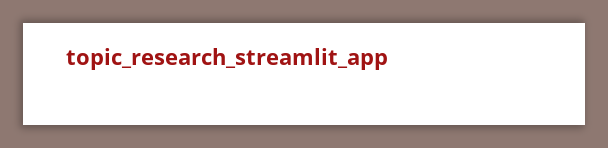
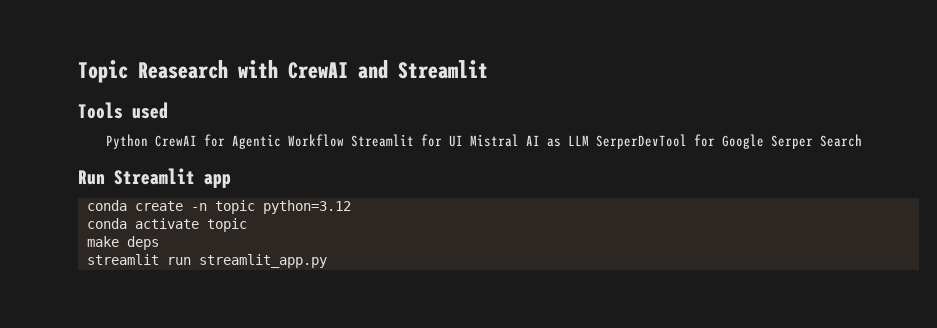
[66,48,388,70] topic_research_streamlit_app -> [78,60,488,83] [78,102,168,119] [105,134,862,149] [78,168,231,188] [86,200,351,214] [86,218,247,232] [86,236,159,250] [86,254,327,268] Topic Reasearch with CrewAI and Streamlit // Tools used // Python CrewAI for Agentic Workflow Streamlit for UI Mistral AI as LLM SerperDevTool for Google Serper Search // Run Streamlit app // conda create -n topic python=3.12 // conda activate topic // make deps // streamlit run streamlit_app.py

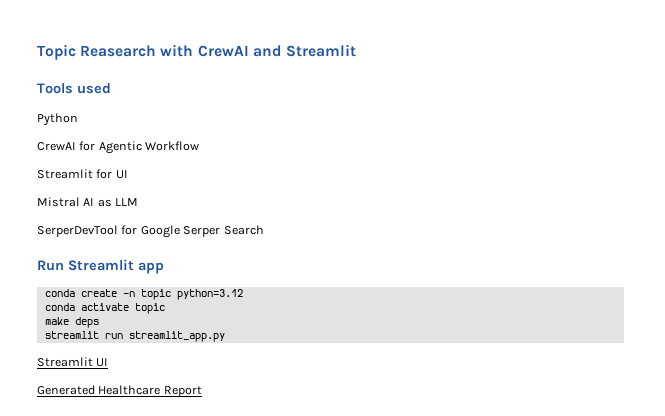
(148, 141) none -> (78, 119) //
(344, 140) none -> (200, 146) //
(463, 141) none -> (128, 174) //
(589, 140) none -> (139, 202) //
(327, 261) none -> [37,357,109,367] [37,385,202,397] // Streamlit UI // Generated Healthcare Report

